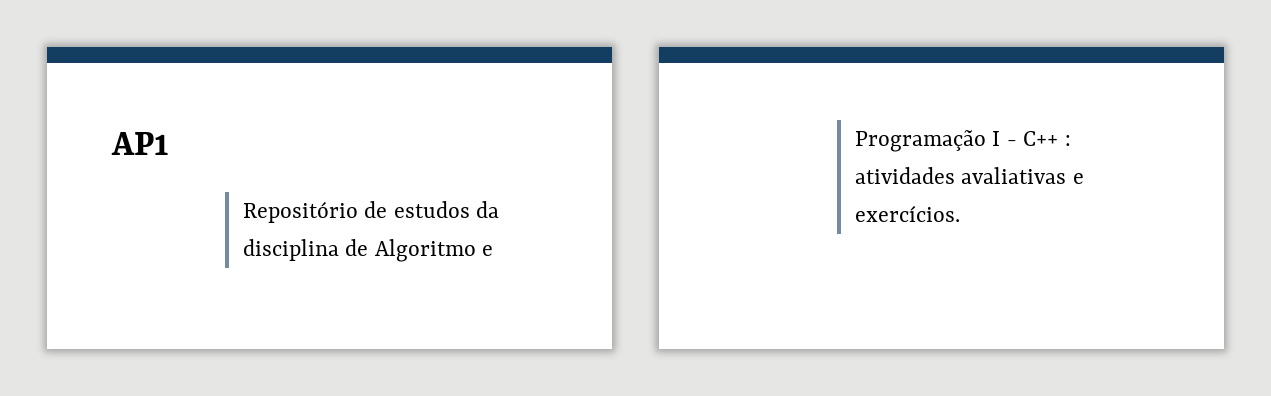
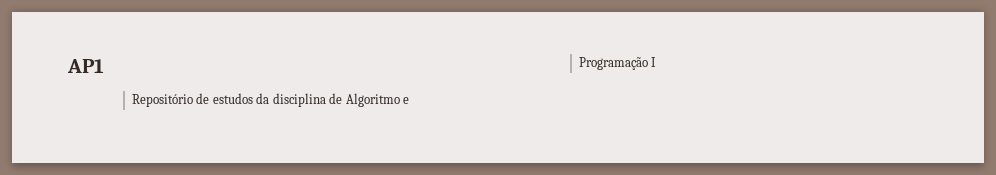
[1006,131,1071,146] [854,167,1084,184] [854,205,960,222] - C++ : atividades avaliativas e exercícios. -> (657, 62) none

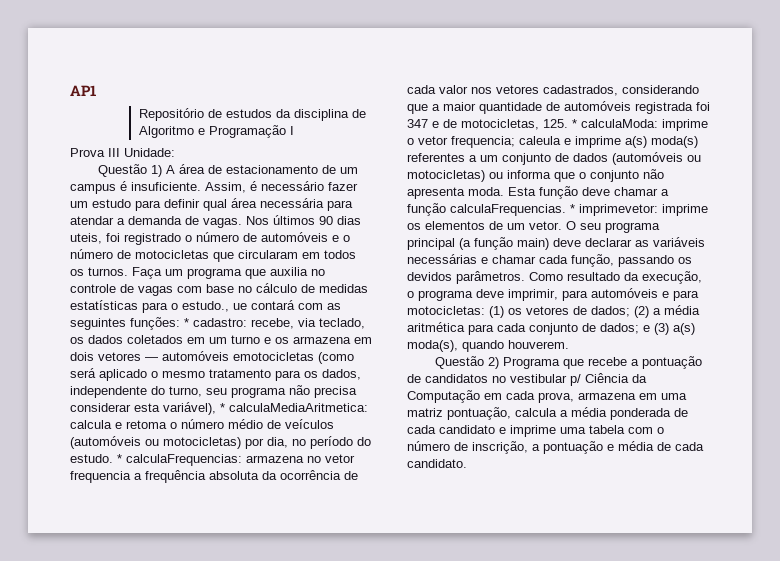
(657, 62) none -> [70,148,175,157] [97,164,358,177] [70,181,358,194] [70,198,353,211] [70,215,361,228] [70,232,350,245] [70,249,356,262] [70,267,325,279] [70,283,368,296] [70,300,341,313] [70,317,365,330] [70,335,372,344] [70,351,354,364] [70,368,361,381] [70,385,357,398] [70,402,368,415] [70,419,334,429] [70,436,371,449] [70,454,355,466] [70,470,358,483] [407,85,699,96] [407,101,710,114] [407,119,708,131] [407,136,698,148] [407,152,701,165] [407,169,664,182] [407,186,669,199] [407,203,708,216] [407,221,660,233] [407,237,705,250] [407,254,692,267] [407,271,702,284] [407,288,699,301] [407,305,700,318] [407,322,695,335] [407,340,569,352] [434,356,702,369] [407,373,647,386] [407,390,687,403] [407,407,688,420] [407,425,664,437] [407,441,704,454] [407,459,467,468] // Prova III Unidade: // Questão 1) A área de estacionamento de um campus é insuficiente. Assim, é necessário fazer um estudo para definir qual área necessária para atendar a demanda de vagas. Nos últimos 90 dias uteis, foi registrado o número de automóveis e o número de motocicletas que circularam em todos os turnos. Faça um programa que auxilia no controle de vagas com base no cálculo de medidas estatísticas para o estudo., ue contará com as seguintes funções: * cadastro: recebe, via teclado, os dados coletados em um turno e os armazena em dois vetores — automóveis emotocicletas (como será aplicado o mesmo tratamento para os dados, independente do turno, seu programa não precisa considerar esta variável), * calculaMediaAritmetica: calcula e retoma o número médio de veículos (automóveis ou motocicletas) por dia, no período do estudo. * calculaFrequencias: armazena no vetor frequencia a frequência absoluta da ocorrência de cada valor nos vetores cadastrados, considerando que a maior quantidade de automóveis registrada foi 347 e de motocicletas, 125. * calculaModa: imprime o vetor frequencia; caleula e imprime a(s) moda(s) referentes a um conjunto de dados (automóveis ou motocicletas) ou informa que o conjunto não apresenta moda. Esta função deve chamar a função calculaFrequencias. * imprimevetor: imprime os elementos de um vetor. O seu programa principal (a função main) deve declarar as variáveis necessárias e chamar cada função, passando os devidos parâmetros. Como resultado da execução, o programa deve imprimir, para automóveis e para motocicletas: (1) os vetores de dados; (2) a média aritmética para cada conjunto de dados; e (3) a(s) moda(s), quando houverem. // Questão 2) Programa que recebe a pontuação de candidatos no vestibular p/ Ciência da Computação em cada prova, armazena em uma matriz pontuação, calcula a média ponderada de cada candidato e imprime uma tabela com o número de inscrição, a pontuação e média de cada candidato.

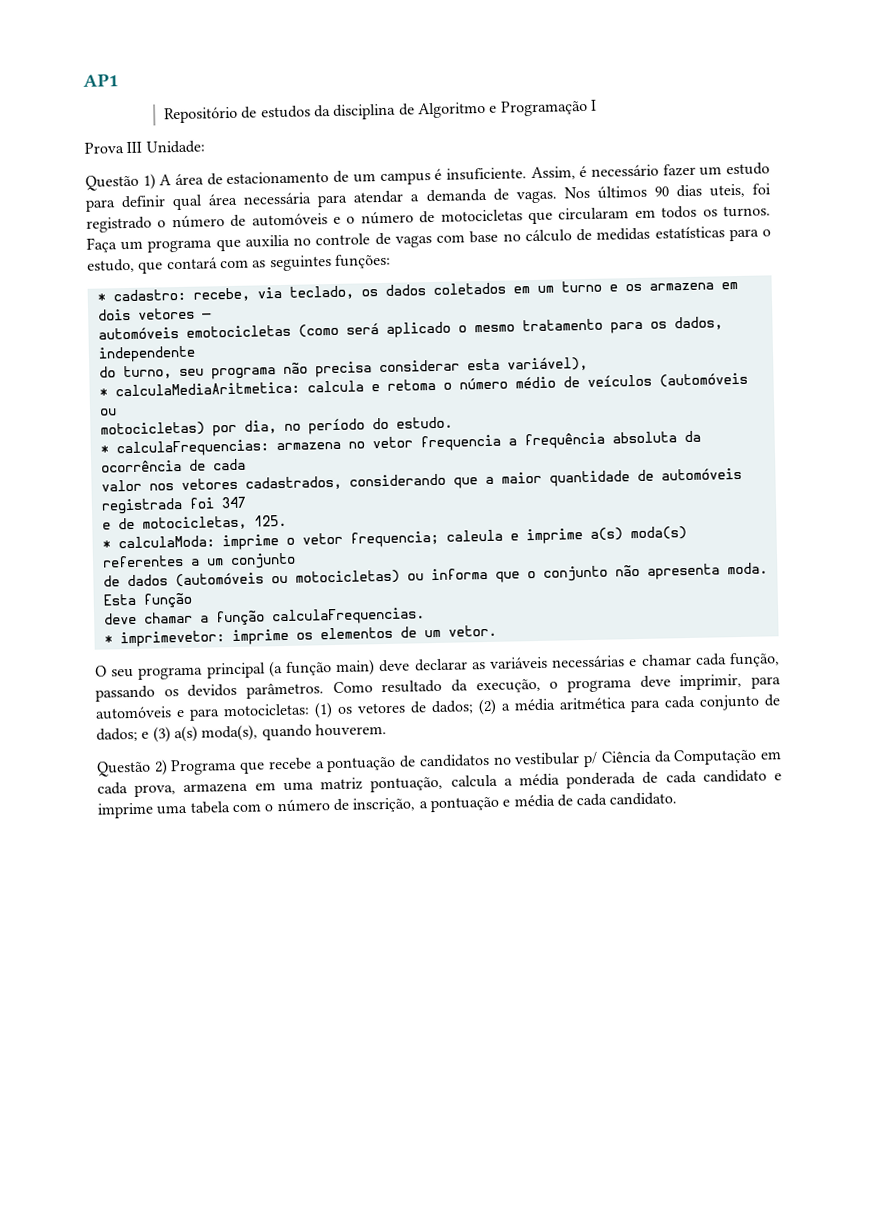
[182,301,247,312] estudo., ue -> [87,258,164,274] estudo, que
(180, 323) none -> (391, 261) //
(158, 359) none -> (212, 316) //
(147, 392) none -> (196, 354) //
(216, 408) none -> (588, 364) //
(159, 442) none -> (117, 412) //
(113, 458) none -> (453, 422) //
(436, 89) none -> (246, 464) //
(428, 123) none -> (246, 502) //
(568, 123) none -> (287, 520) //
(551, 159) none -> (296, 561) //
(578, 192) none -> (192, 600) //
(566, 210) none -> (425, 616) //
(562, 225) none -> (497, 630) //

